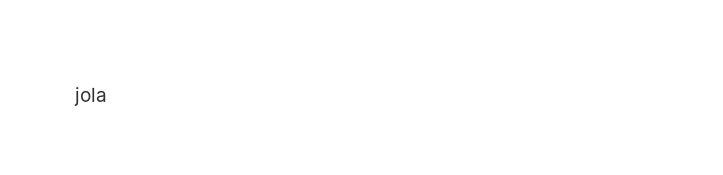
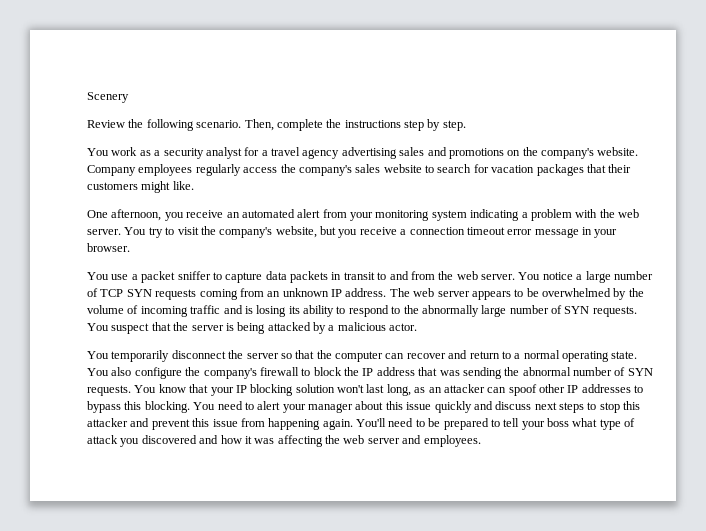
[73,86,108,106] jola -> [87,92,129,103] [87,119,466,131] [87,147,639,159] [87,164,632,176] [87,181,194,193] [87,209,639,221] [87,226,618,238] [87,243,130,252] [87,271,653,283] [87,288,644,300] [87,305,637,317] [87,322,418,334] [87,350,638,362] [87,367,653,379] [87,384,644,396] [87,401,641,413] [87,418,636,430] [87,435,481,447] Scenery // Review the following scenario. Then, complete the instructions step by step. // You work as a security analyst for a travel agency advertising sales and promotions on the company's website. Company employees regularly access the company's sales website to search for vacation packages that their customers might like. // One afternoon, you receive an automated alert from your monitoring system indicating a problem with the web server. You try to visit the company's website, but you receive a connection timeout error message in your browser. // You use a packet sniffer to capture data packets in transit to and from the web server. You notice a large number of TCP SYN requests coming from an unknown IP address. The web server appears to be overwhelmed by the volume of incoming traffic and is losing its ability to respond to the abnormally large number of SYN requests. You suspect that the server is being attacked by a malicious actor. // You temporarily disconnect the server so that the computer can recover and return to a normal operating state. You also configure the company's firewall to block the IP address that was sending the abnormal number of SYN requests. You know that your IP blocking solution won't last long, as an attacker can spoof other IP addresses to bypass this blocking. You need to alert your manager about this issue quickly and discuss next steps to stop this attacker and prevent this issue from happening again. You'll need to be prepared to tell your boss what type of attack you discovered and how it was affecting the web server and employees.

